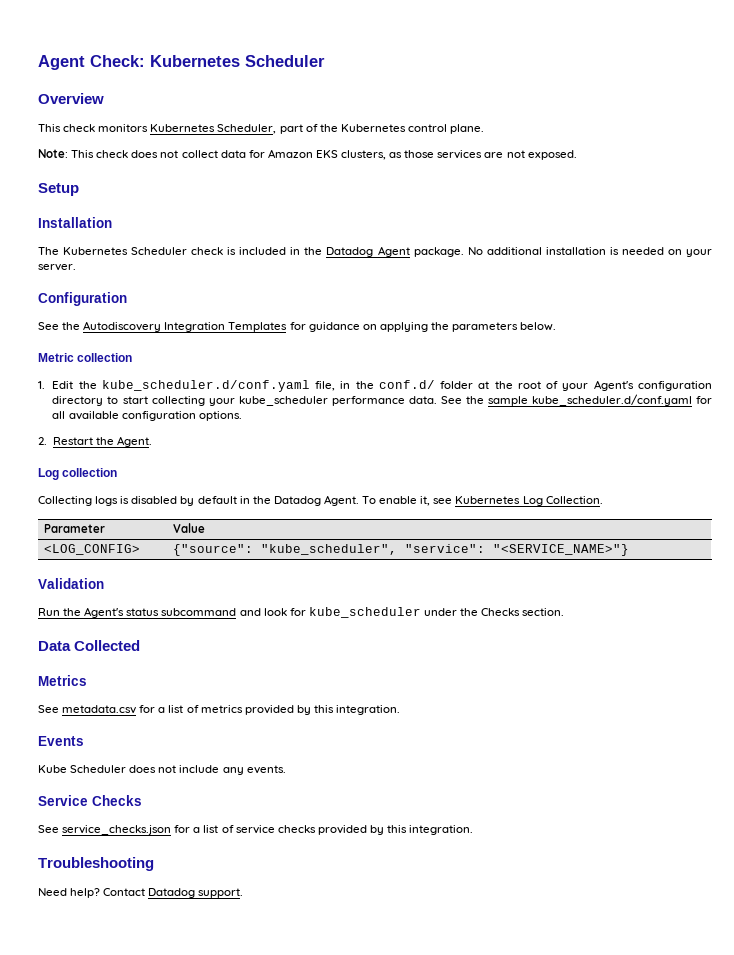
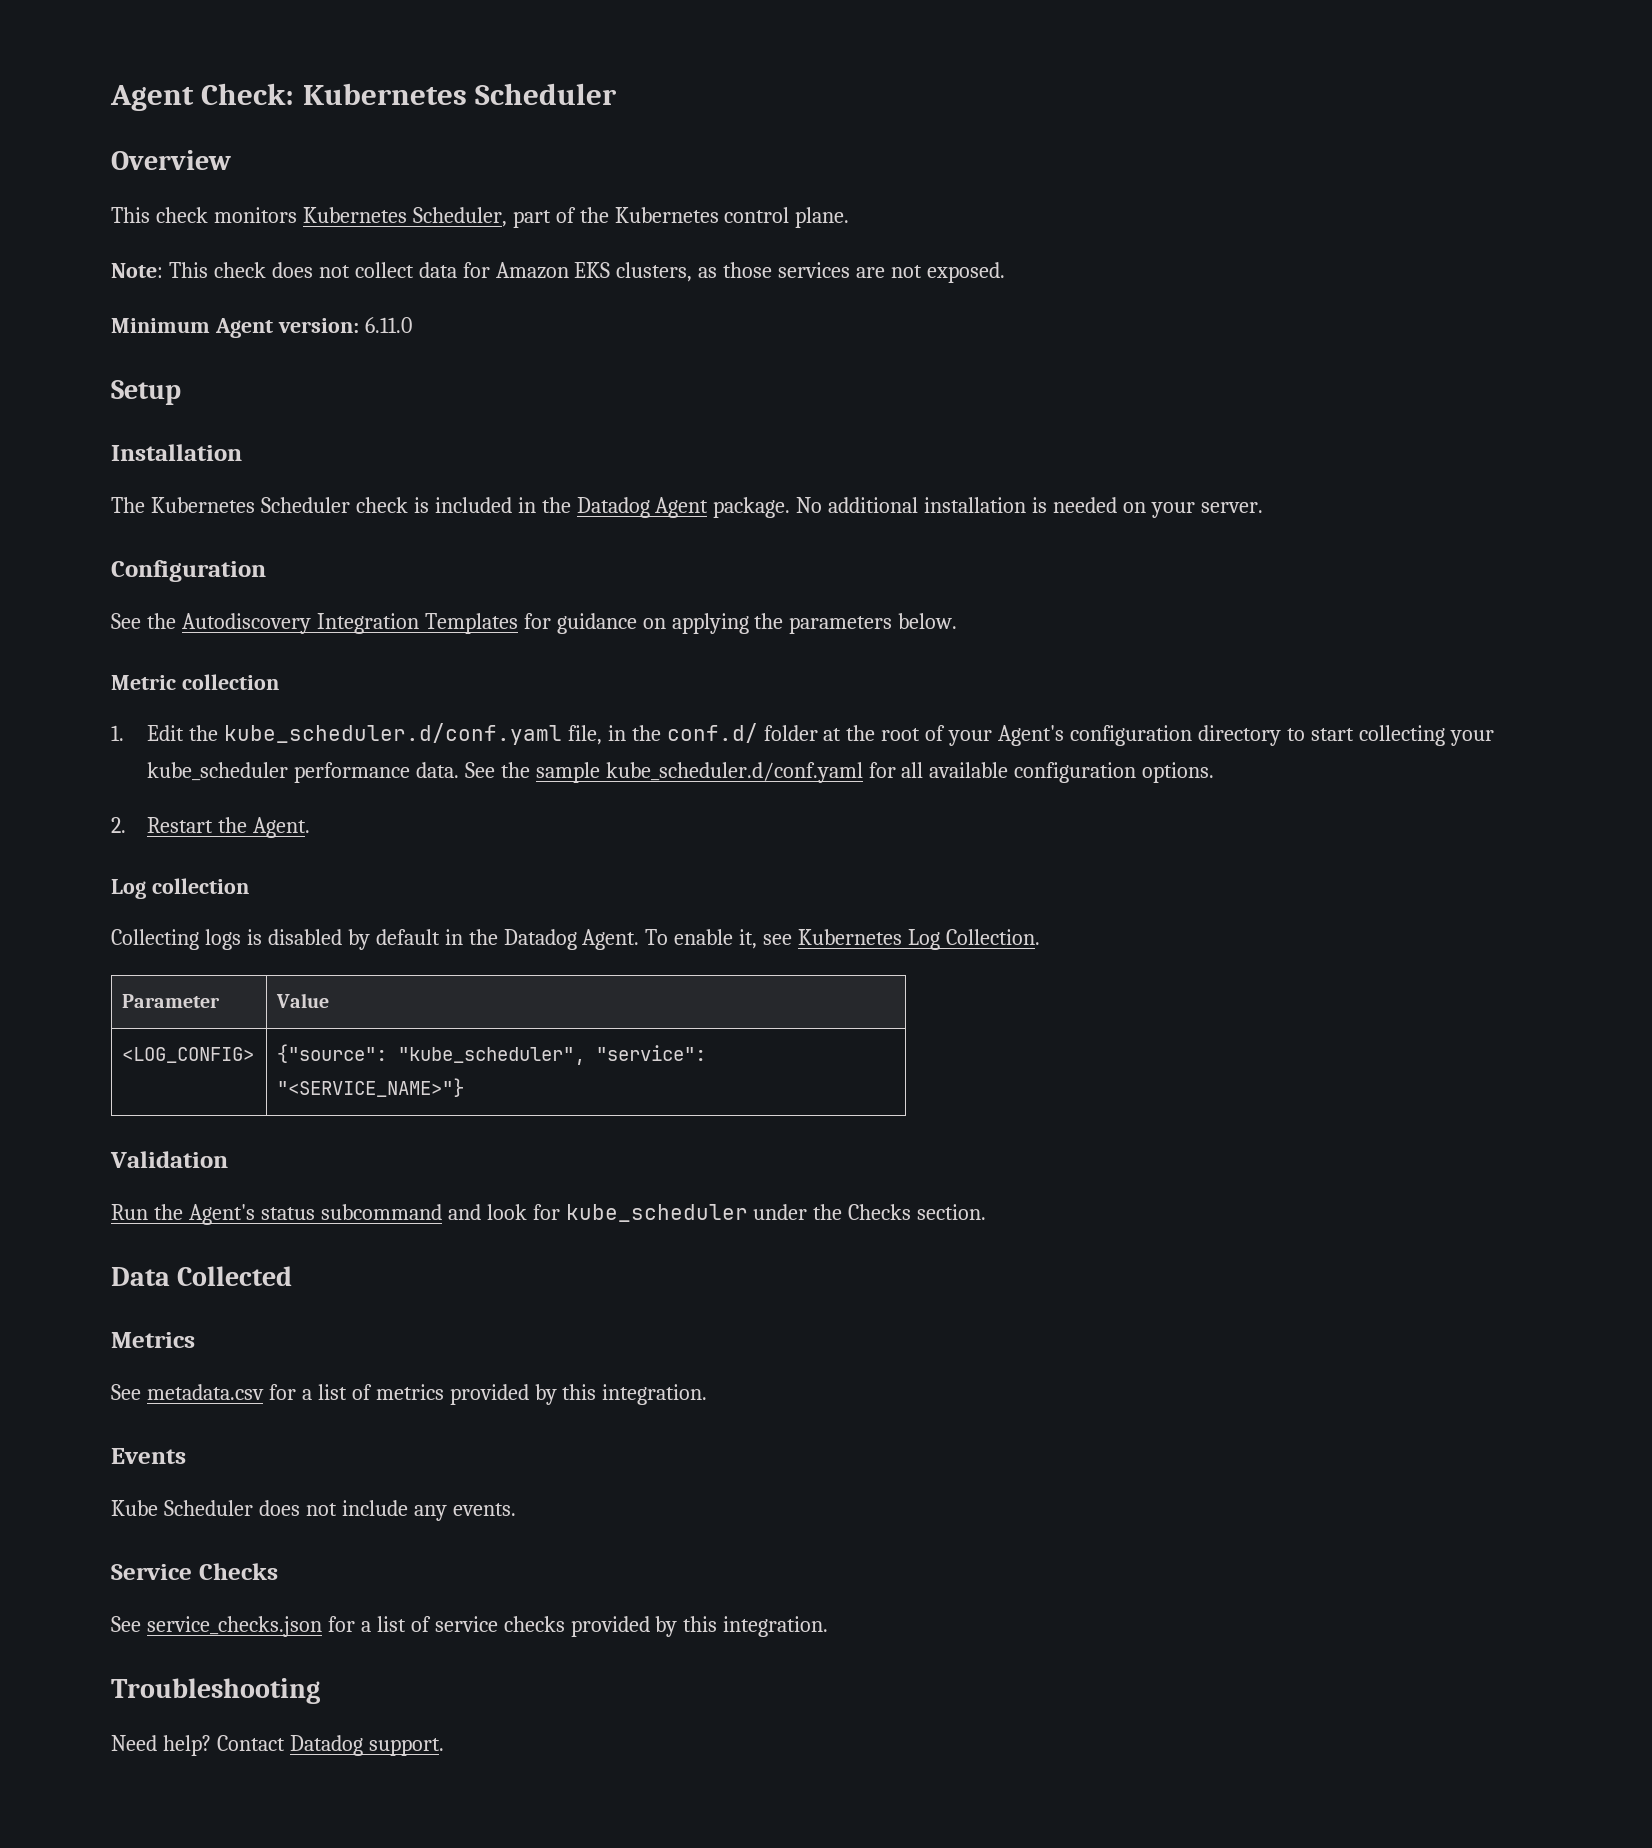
(577, 155) none -> [111,317,412,338] // Minimum Agent version: 6.11.0

